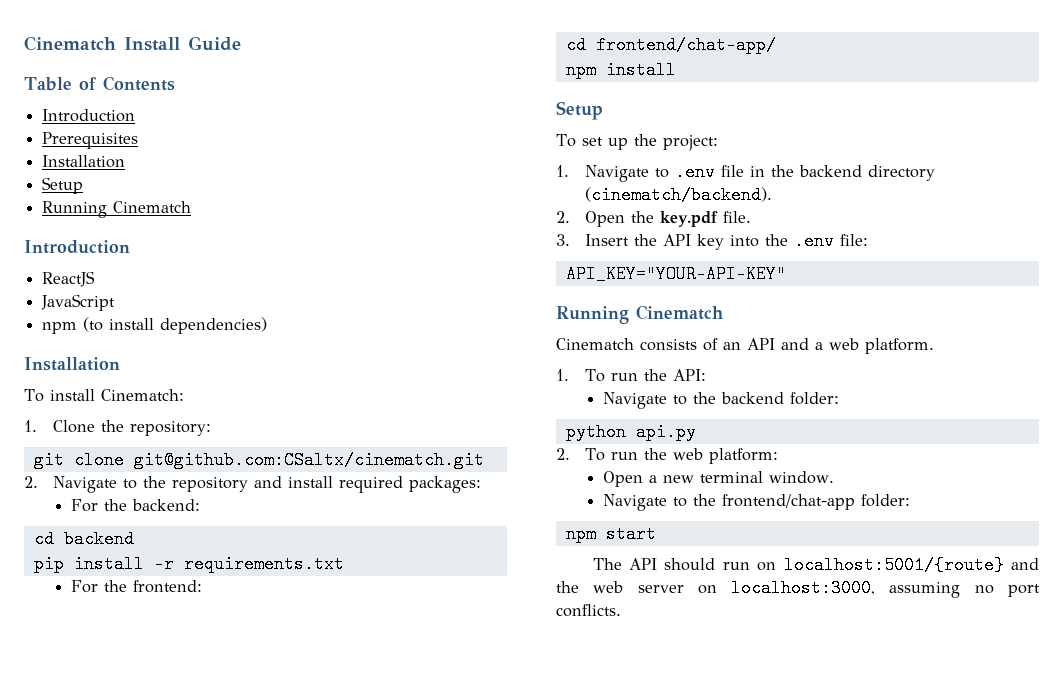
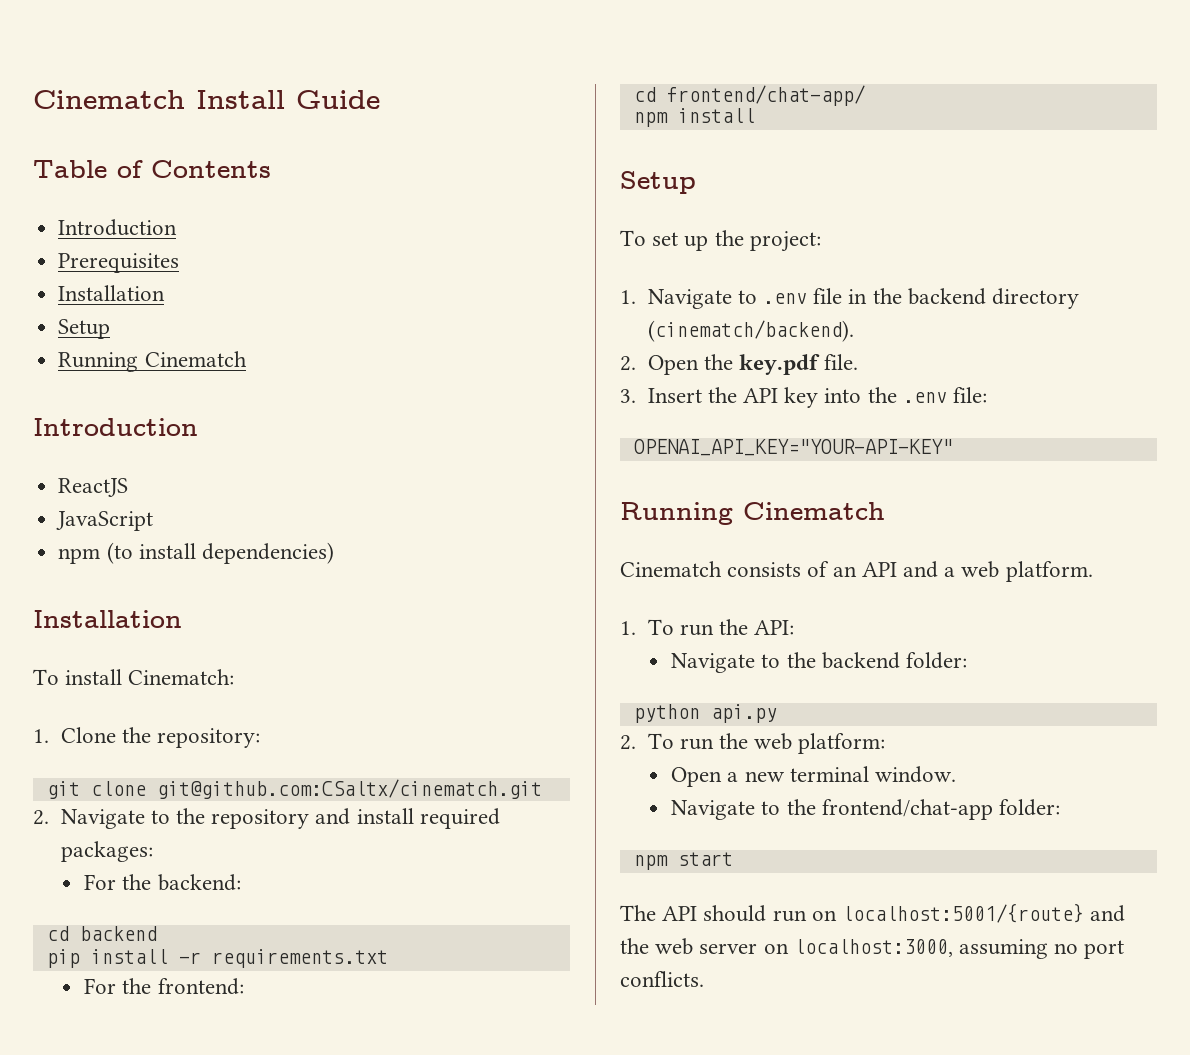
[565,265,786,283] API_KEY="YOUR-API-KEY" -> [633,439,953,456] OPENAI_API_KEY="YOUR-API-KEY"

